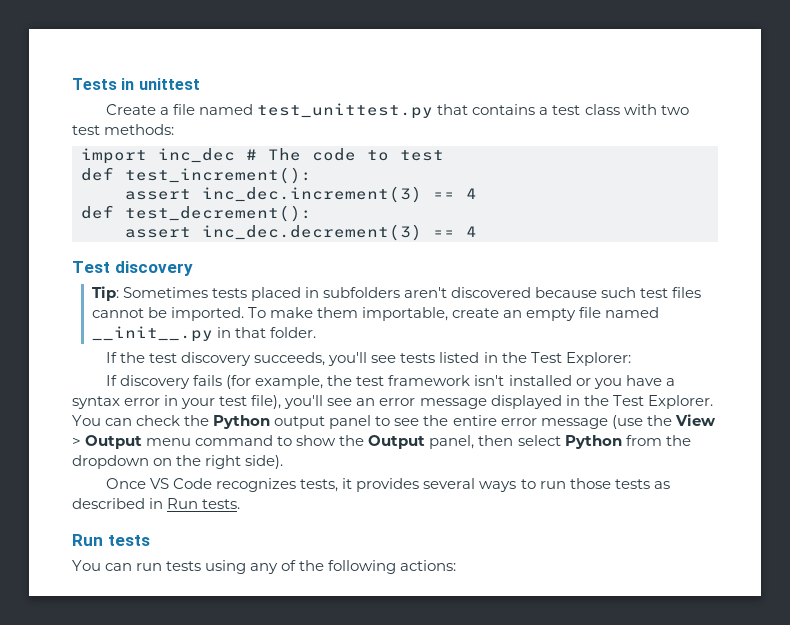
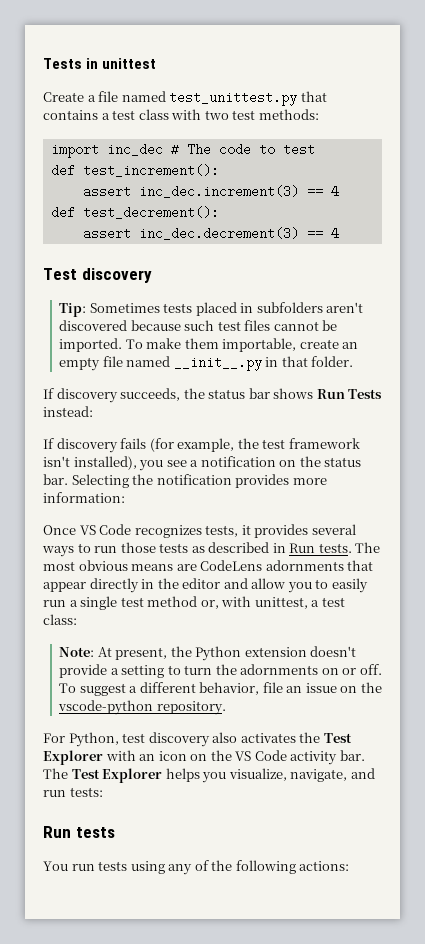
[120,352,631,366] the test discovery succeeds, you'll see tests listed in the Test Explorer: -> [56,388,383,403] [43,406,93,417] discovery succeeds, the status bar shows Run Tests instead:
[508,375,675,389] [72,395,713,409] [72,414,716,429] [72,435,691,449] [72,455,284,469] installed or you have a syntax error in your test file), you'll see an error message displayed in the Test Explorer. You can check the Python output panel to see the entire error message (use the View > Output menu command to show the Output panel, then select Python from the dropdown on the right side). -> [73,456,362,471] [43,474,327,488] [43,492,125,503] installed), you see a notification on the status bar. Selecting the notification provides more information:
(241, 504) none -> [355,542,381,553] [43,560,374,571] [43,578,368,593] [43,596,345,610] [43,614,77,625] [59,646,357,661] [59,664,382,678] [59,682,382,696] [58,700,226,715] [43,732,352,747] [43,750,365,765] [43,768,375,783] [43,787,103,797] The most obvious means are CodeLens adornments that appear directly in the editor and allow you to easily run a single test method or, with unittest, a test class: // Note: At present, the Python extension doesn't provide a setting to turn the adornments on or off. To suggest a different behavior, file an issue on the vscode-python repository. // For Python, test discovery also activates the Test Explorer with an icon on the VS Code activity bar. The Test Explorer helps you visualize, navigate, and run tests:
[105,563,133,571] can -> (68, 866) none

